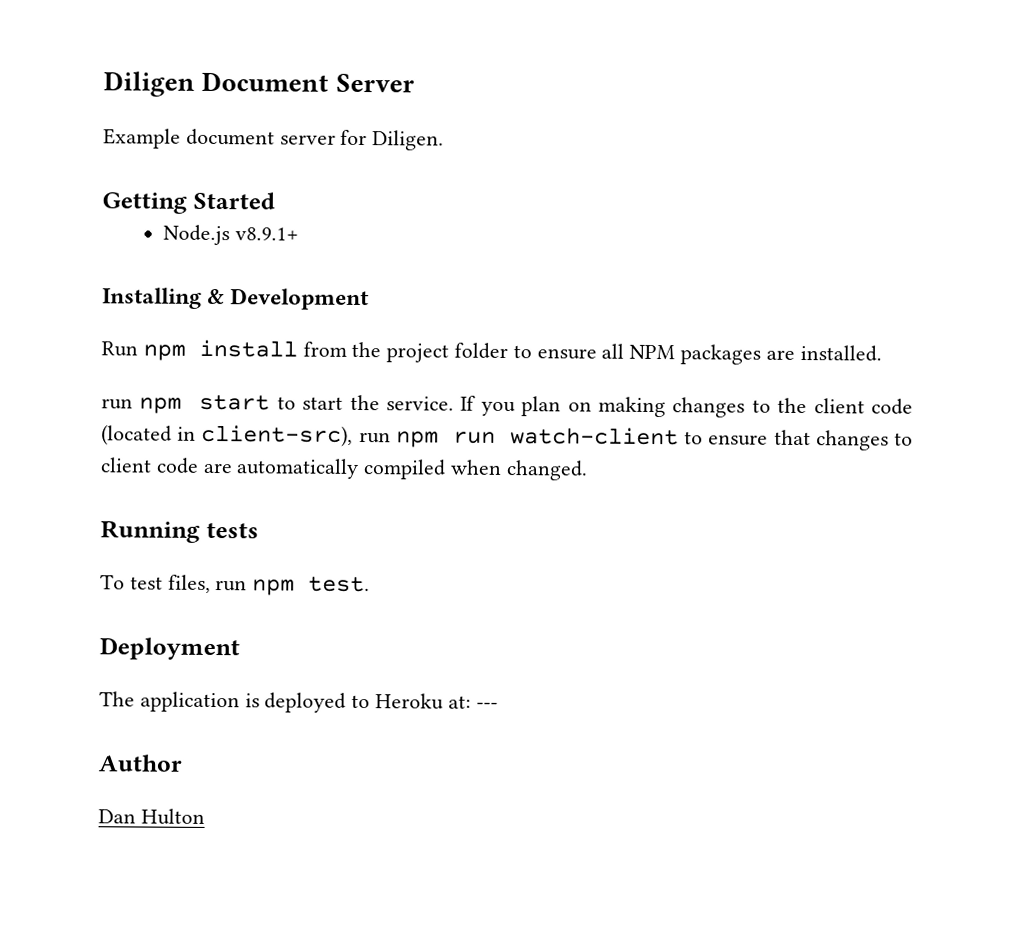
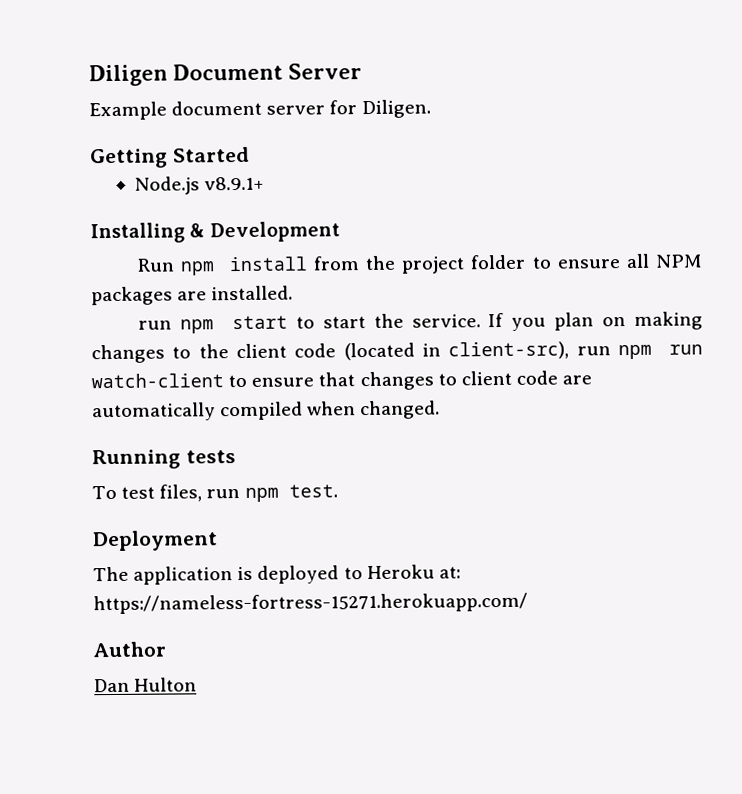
[475,702,498,709] --- -> [93,592,528,615] https://nameless-fortress-15271.herokuapp.com/

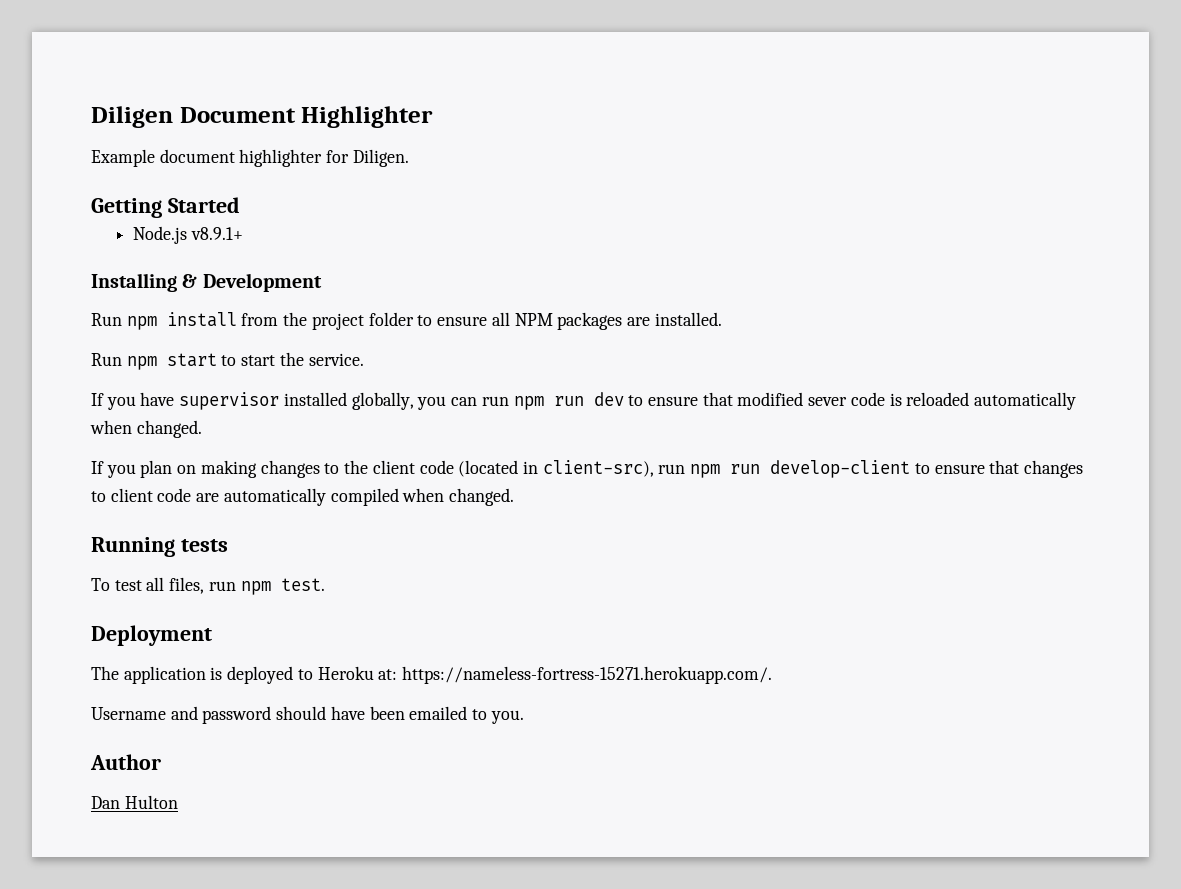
[288,63,362,80] Server -> [301,106,434,128] Highlighter
[266,105,326,115] server -> [239,149,323,167] highlighter
[138,320,173,330] run -> [91,353,122,366] Run
(481, 321) none -> [91,392,1077,410] [90,420,202,438] // If you have supervisor installed globally, you can run npm run dev to ensure that modified sever code is reloaded automatically when changed. //
[91,373,224,389] watch-client -> [770,460,911,478] develop-client
(156, 492) none -> [146,577,165,591] all
[93,592,528,615] https://nameless-fortress-15271.herokuapp.com/ -> [402,666,773,684] [91,706,524,724] https://nameless-fortress-15271.herokuapp.com/. // Username and password should have been emailed to you.

